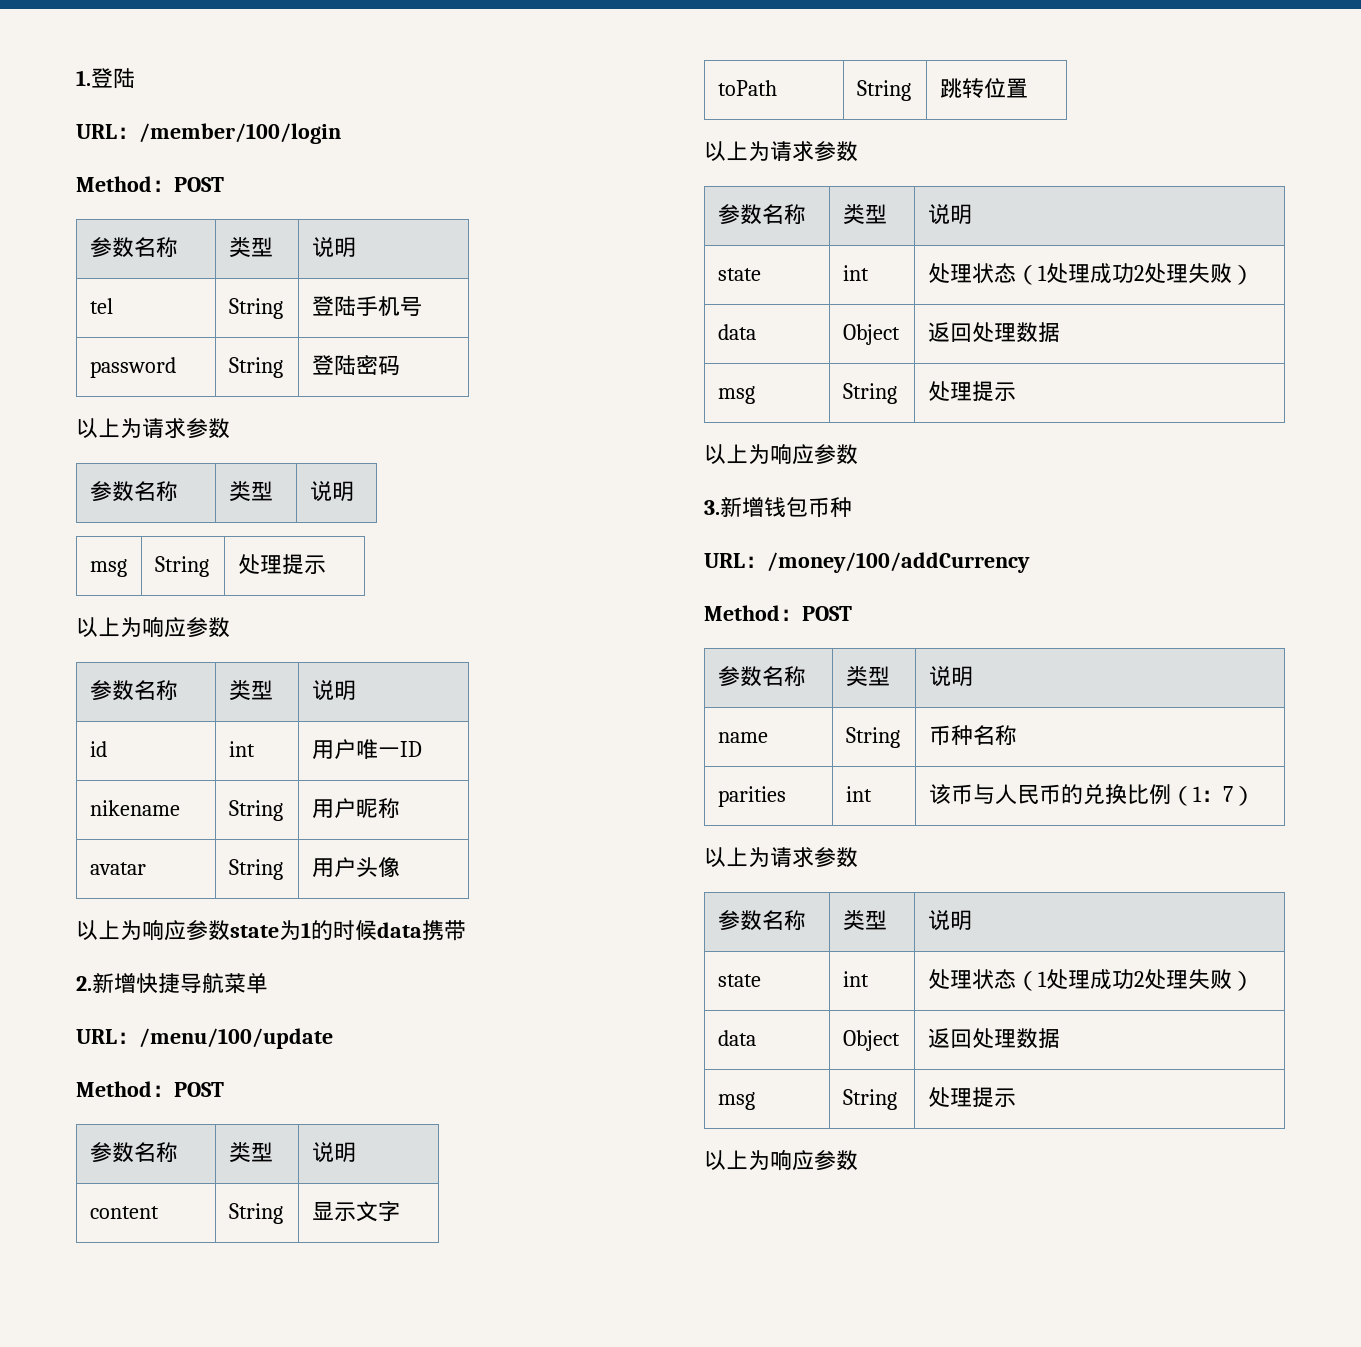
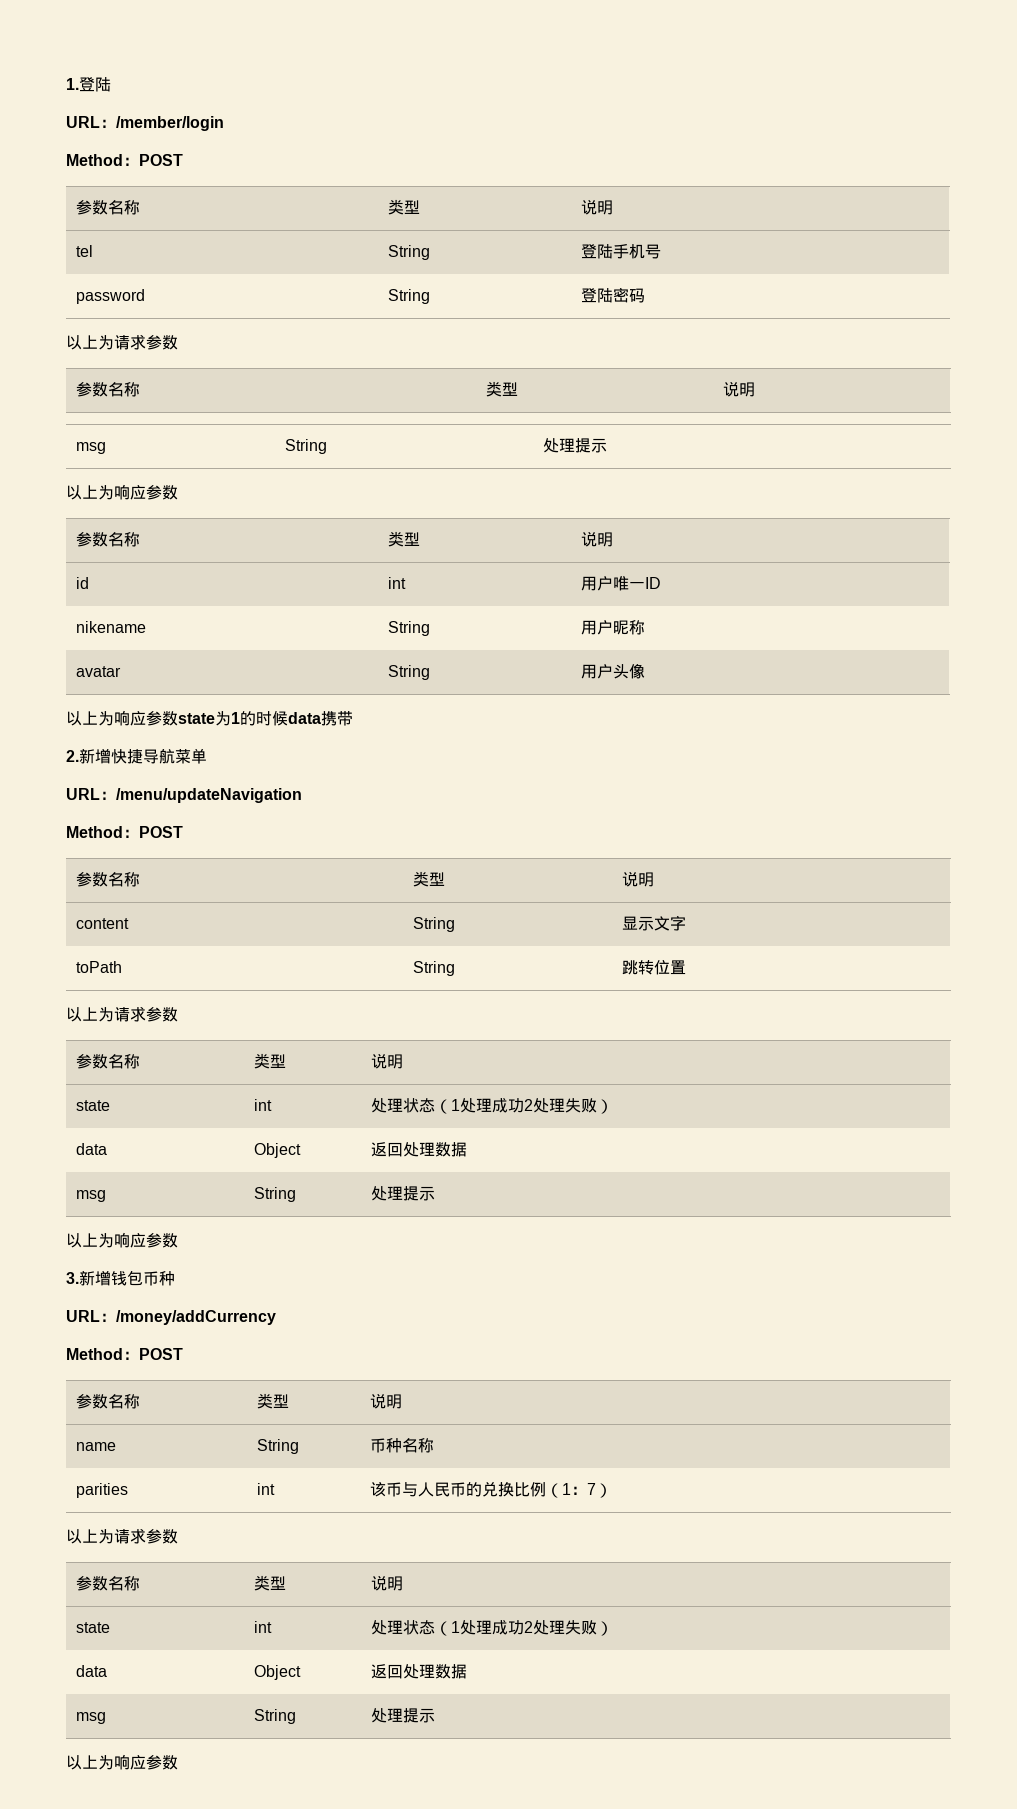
[139,123,341,144] /member/100/login -> [116,116,224,131] /member/login
[139,1028,333,1049] /menu/100/update -> [116,788,302,803] /menu/updateNavigation
[767,552,1030,573] /money/100/addCurrency -> [116,1310,276,1325] /money/addCurrency

